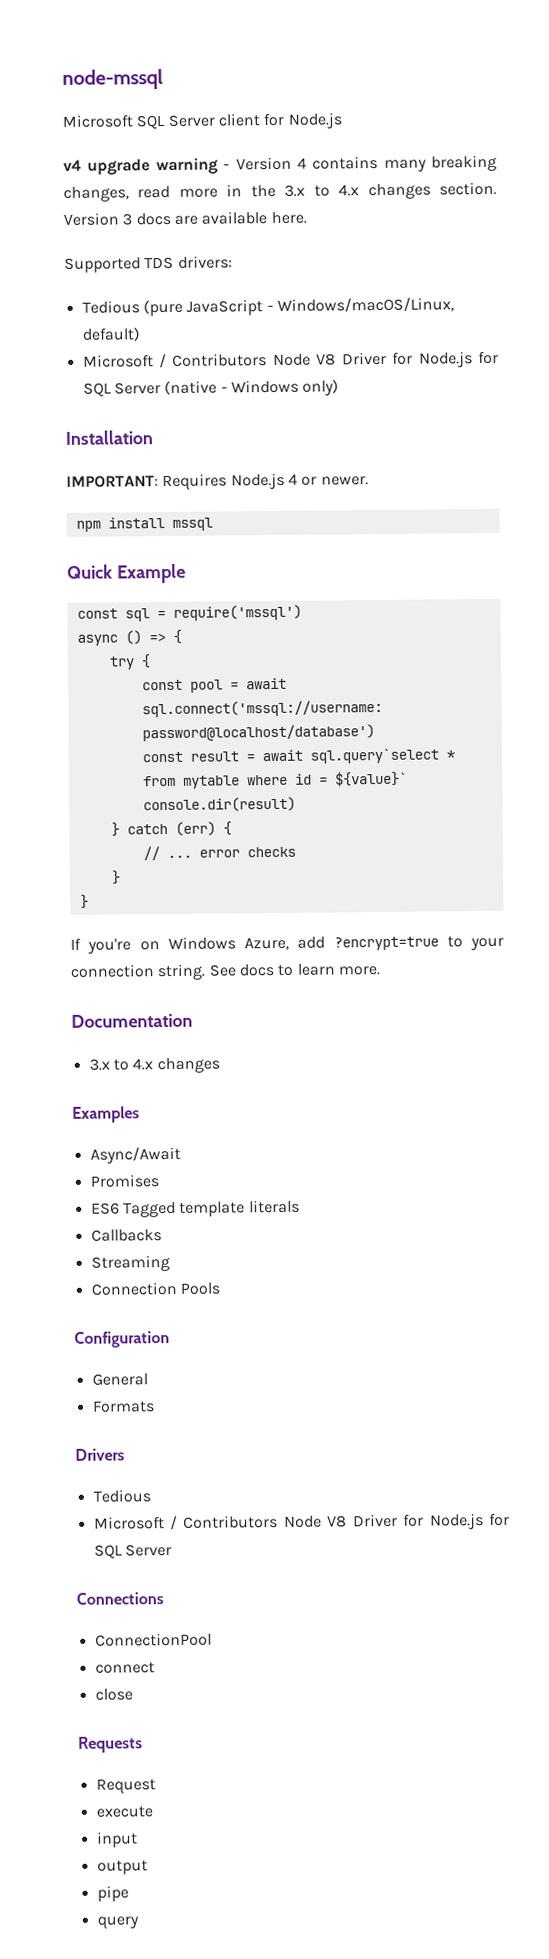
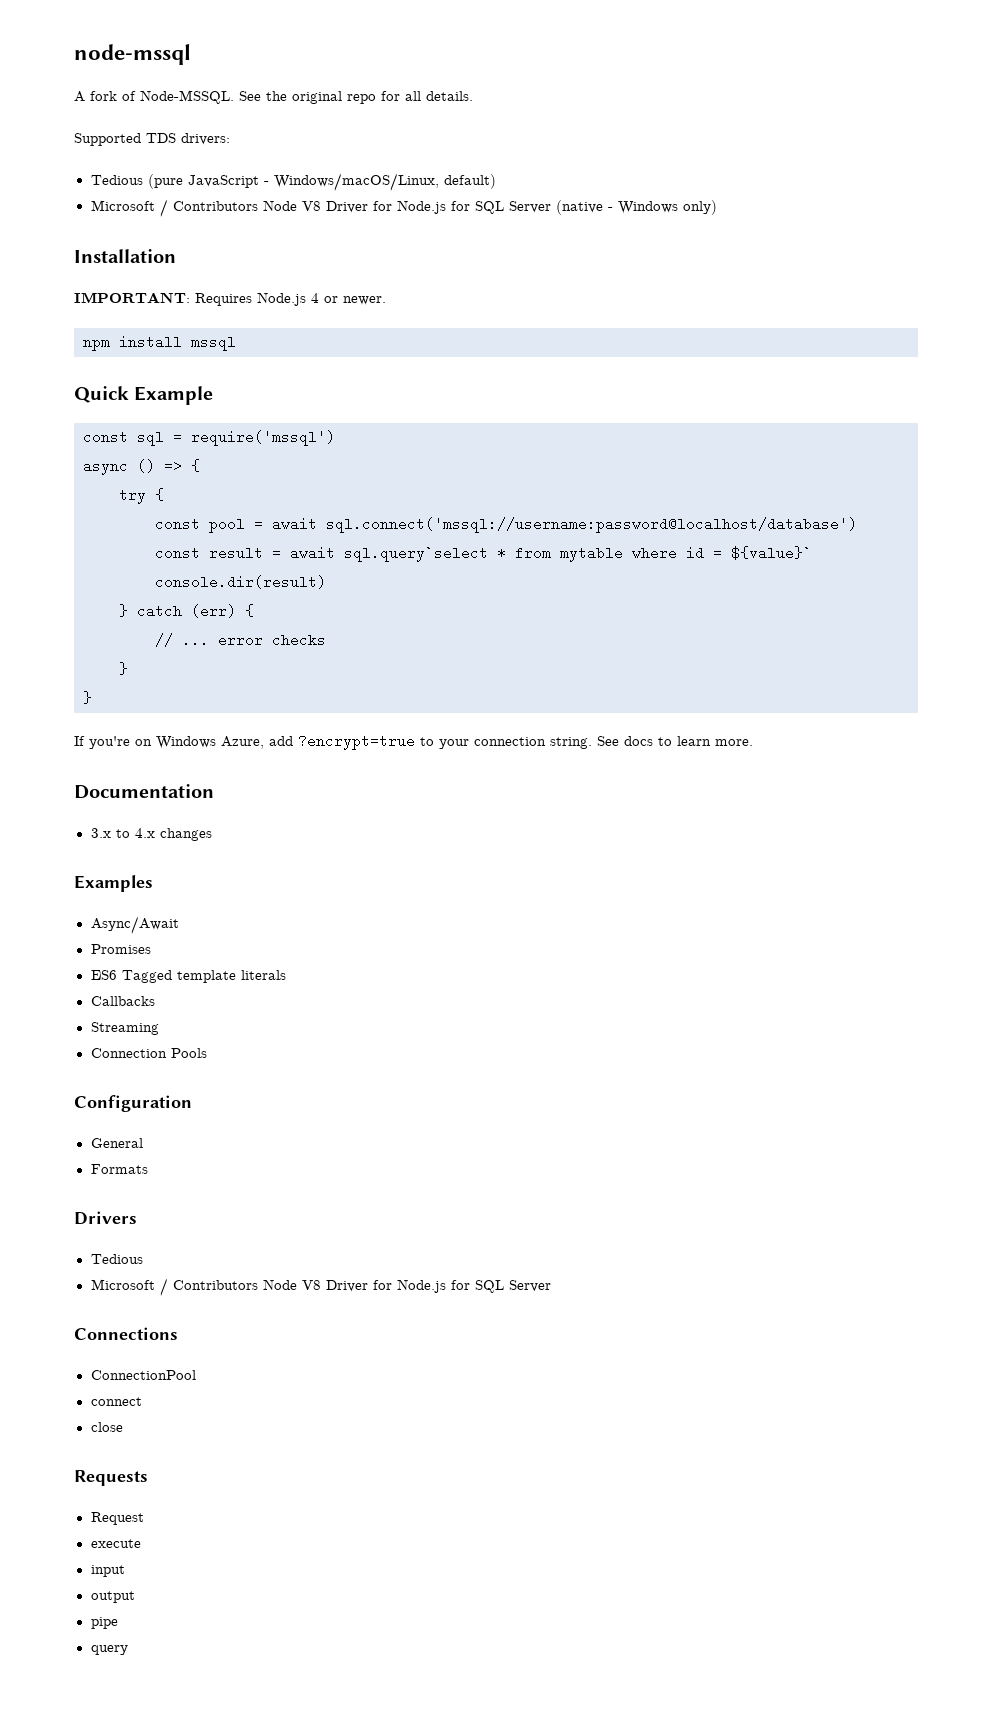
[62,112,342,130] [63,154,497,176] [63,181,498,202] [63,211,307,226] Microsoft SQL Server client for Node.js // v4 upgrade warning - Version 4 contains many breaking changes, read more in the 3.x to 4.x changes section. Version 3 docs are available here. -> [74,90,473,104] A fork of Node-MSSQL. See the original repo for all details.

